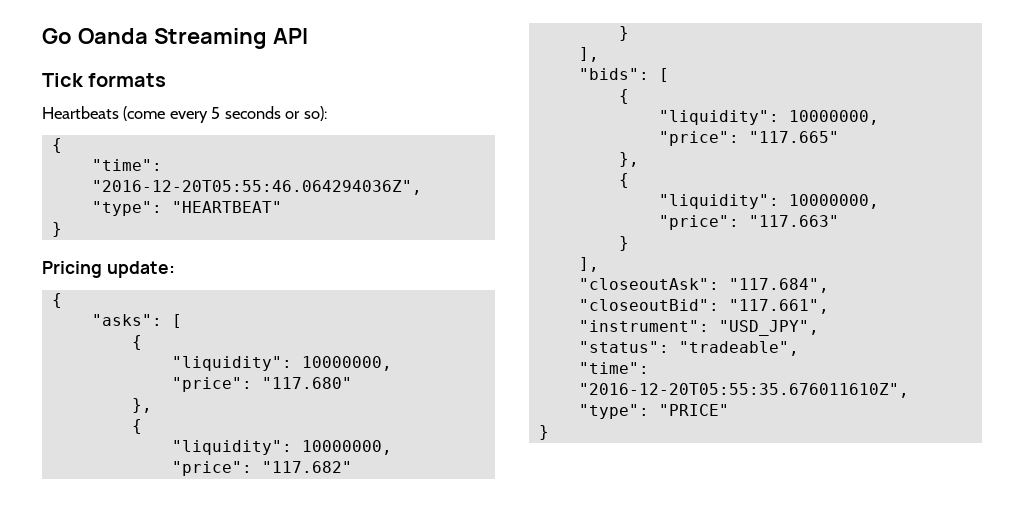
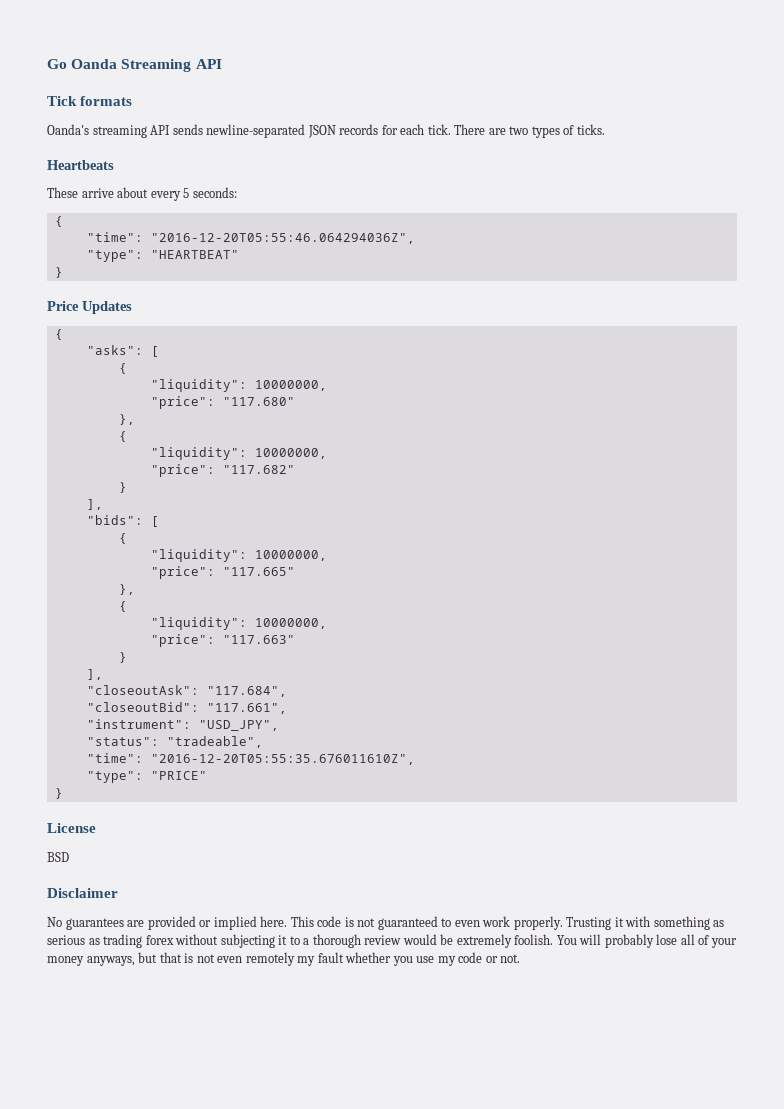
[42,106,327,123] Heartbeats (come every 5 seconds or so): -> [47,124,605,138] [47,160,114,170] [47,187,237,201] Oanda's streaming API sends newline-separated JSON records for each tick. There are two types of ticks. // Heartbeats // These arrive about every 5 seconds:
[42,261,175,278] Pricing update: -> [47,301,132,314] Price Updates
(549, 432) none -> [47,823,96,833] [47,852,69,862] [47,888,118,898] [47,916,725,930] [47,934,737,948] [47,952,521,966] // License // BSD // Disclaimer // No guarantees are provided or implied here. This code is not guaranteed to even work properly. Trusting it with something as serious as trading forex without subjecting it to a thorough review would be extremely foolish. You will probably lose all of your money anyways, but that is not even remotely my fault whether you use my code or not.

